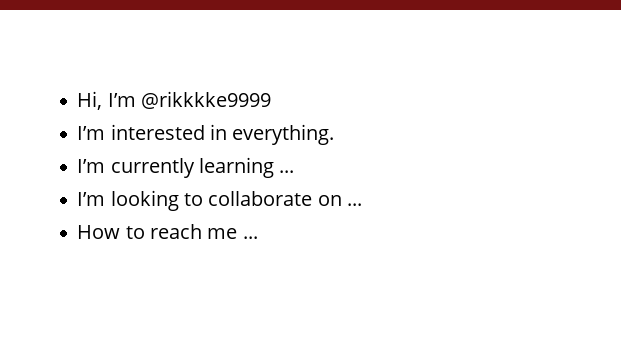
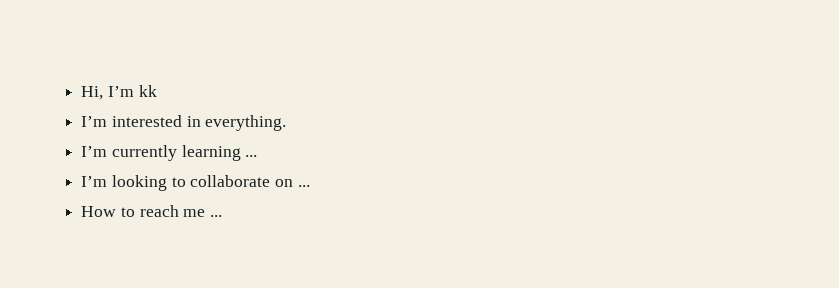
[140,91,271,109] @rikkkke9999 -> [138,85,157,97] kk

